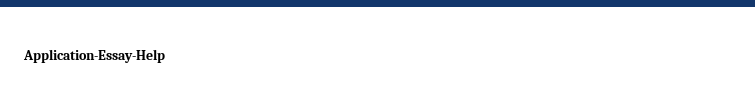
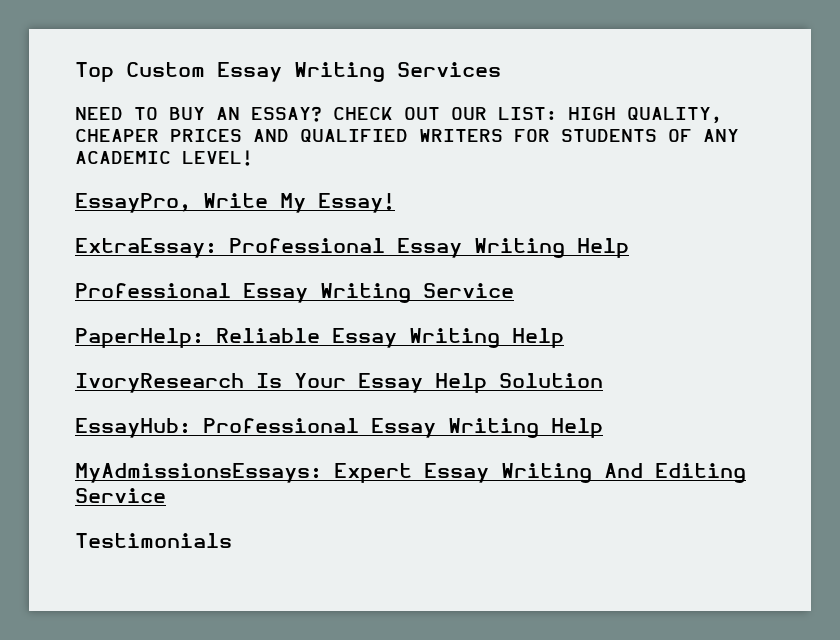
[23,49,165,63] Application-Essay-Help -> [75,62,501,82] [75,106,722,124] [75,129,739,142] [75,150,253,166] [75,193,395,213] [75,238,629,258] [75,283,514,303] [75,328,564,348] [75,373,603,393] [75,418,603,438] [75,463,746,483] [75,488,166,503] [75,533,232,548] Top Custom Essay Writing Services // NEED TO BUY AN ESSAY? CHECK OUT OUR LIST: HIGH QUALITY, CHEAPER PRICES AND QUALIFIED WRITERS FOR STUDENTS OF ANY ACADEMIC LEVEL! // EssayPro, Write My Essay! // ExtraEssay: Professional Essay Writing Help // Professional Essay Writing Service // PaperHelp: Reliable Essay Writing Help // IvoryResearch Is Your Essay Help Solution // EssayHub: Professional Essay Writing Help // MyAdmissionsEssays: Expert Essay Writing And Editing Service // Testimonials

